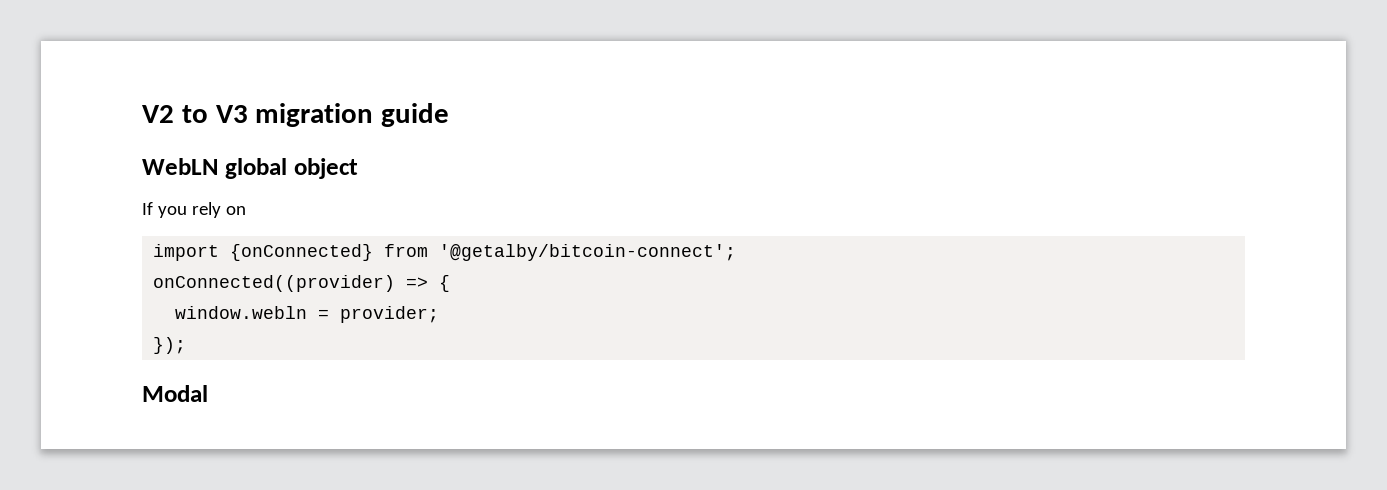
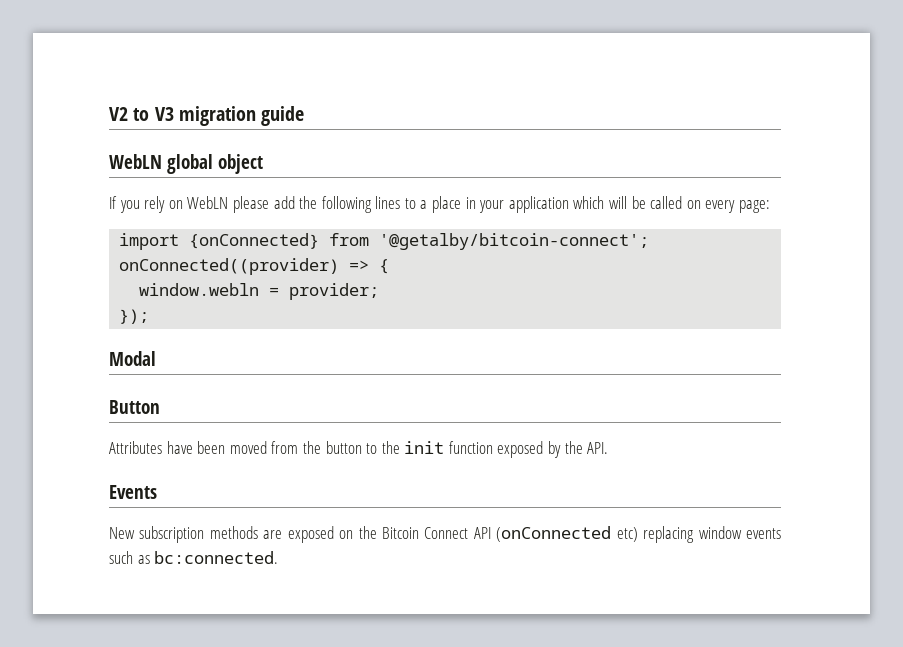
(246, 210) none -> [187,196,770,213] WebLN please add the following lines to a place in your application which will be called on every page:
(208, 393) none -> [109,400,160,414] [109,441,609,458] [109,485,157,499] [109,526,782,543] [109,551,279,564] // Button // Attributes have been moved from the button to the init function exposed by the API. // Events // New subscription methods are exposed on the Bitcoin Connect API (onConnected etc) replacing window events such as bc:connected.

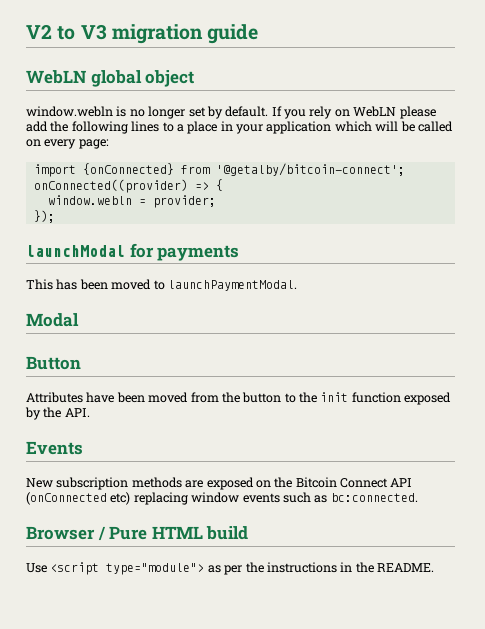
(263, 164) none -> [26,106,269,119] window.webln is no longer set by default.
(150, 316) none -> [26,243,240,261] [26,279,297,291] // launchModal for payments // This has been moved to launchPaymentModal.
(279, 557) none -> [26,526,249,541] [26,562,434,575] // Browser / Pure HTML build // Use <script type="module"> as per the instructions in the README.

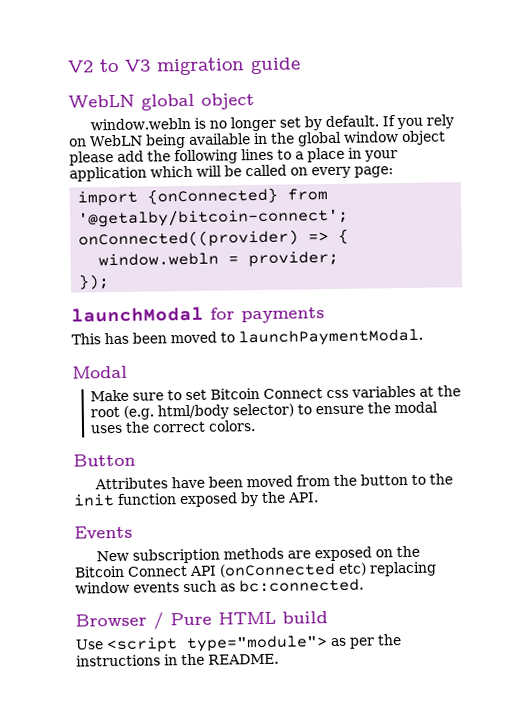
(397, 111) none -> [144,130,446,149] being available in the global window object
(79, 320) none -> [90,385,462,402] [90,401,439,420] [90,420,257,434] // Make sure to set Bitcoin Connect css variables at the root (e.g. html/body selector) to ensure the modal uses the correct colors.

